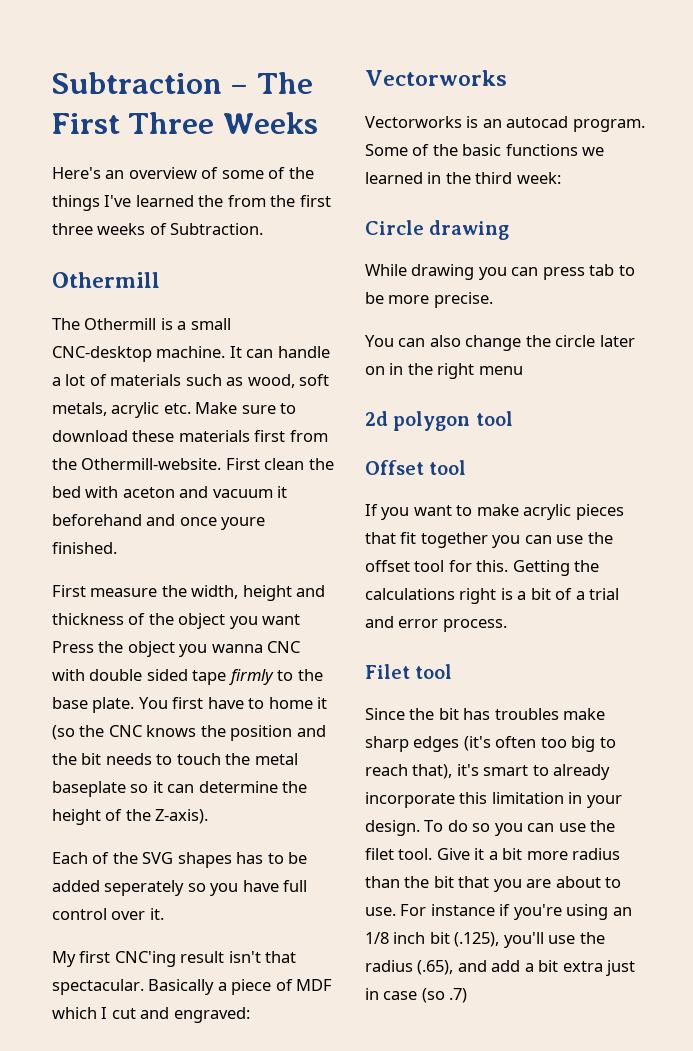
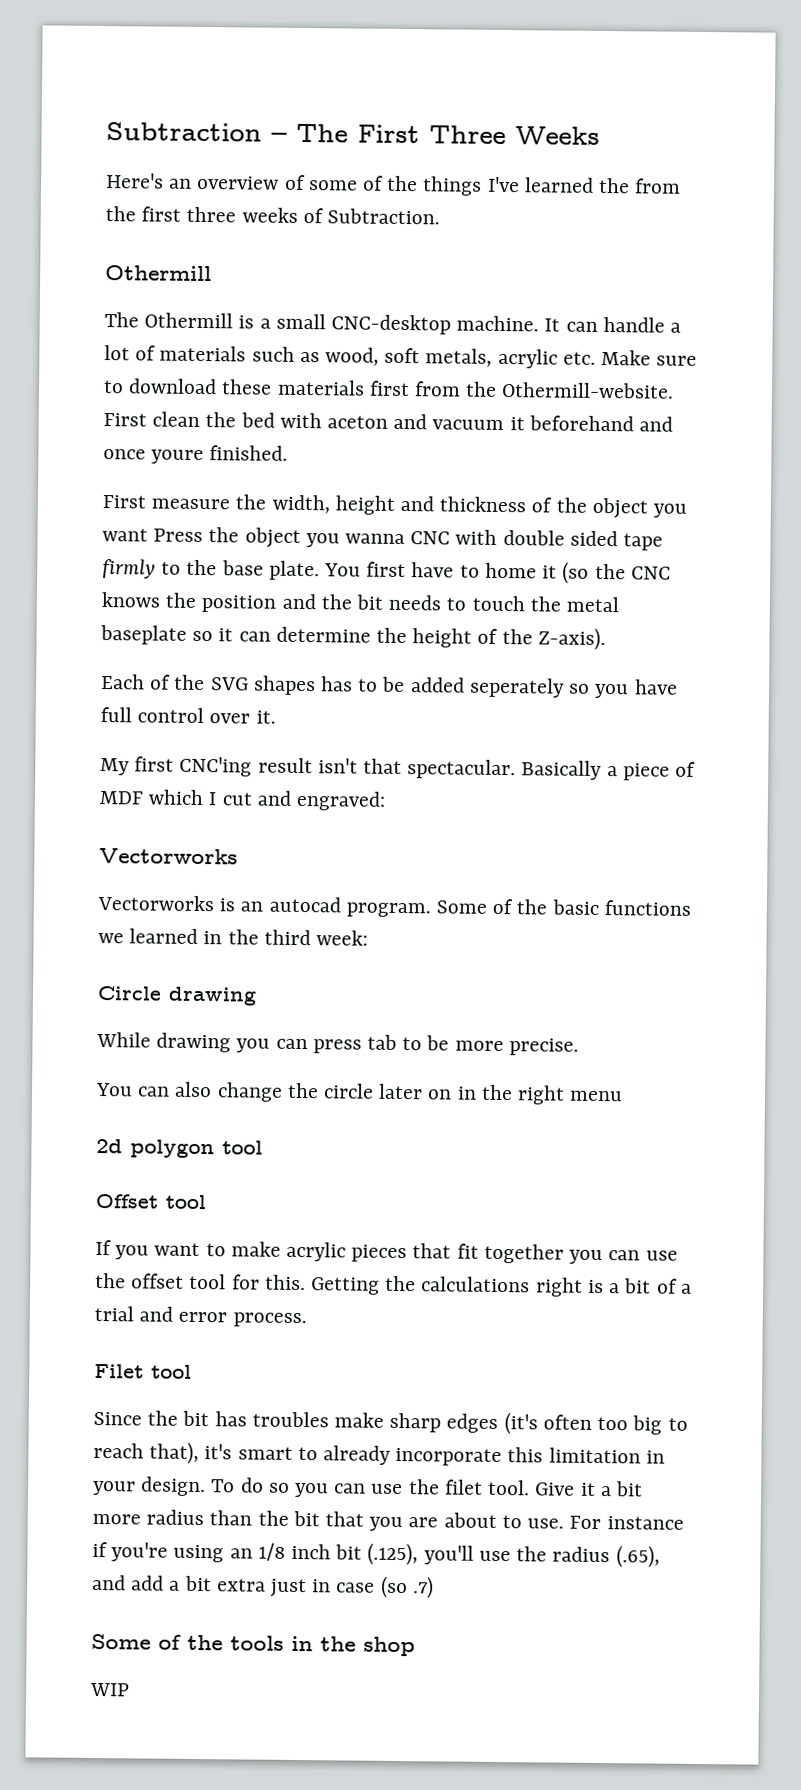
(468, 995) none -> [91,1633,415,1657] [90,1682,130,1697] // Some of the tools in the shop // WIP

